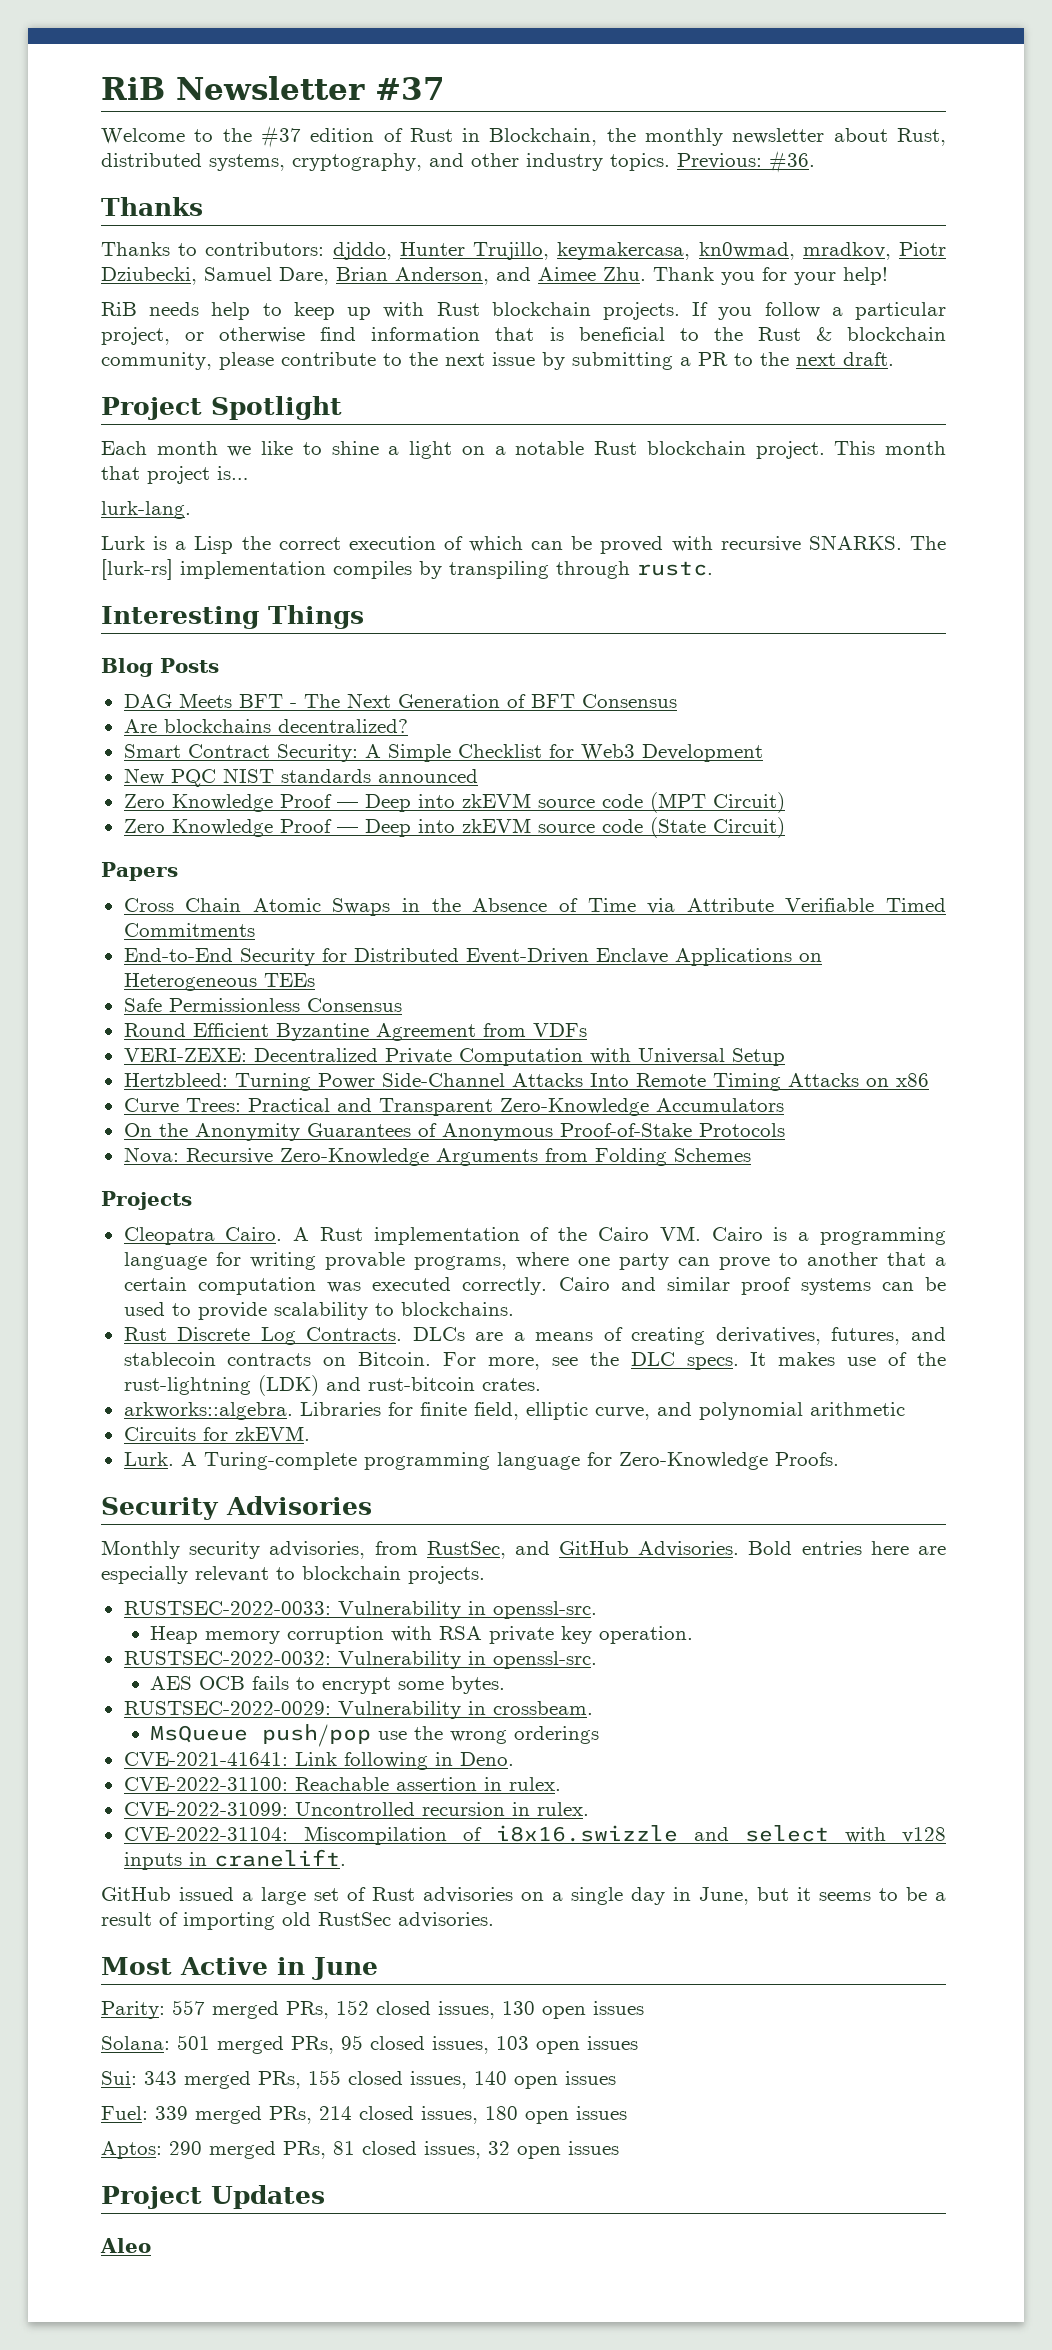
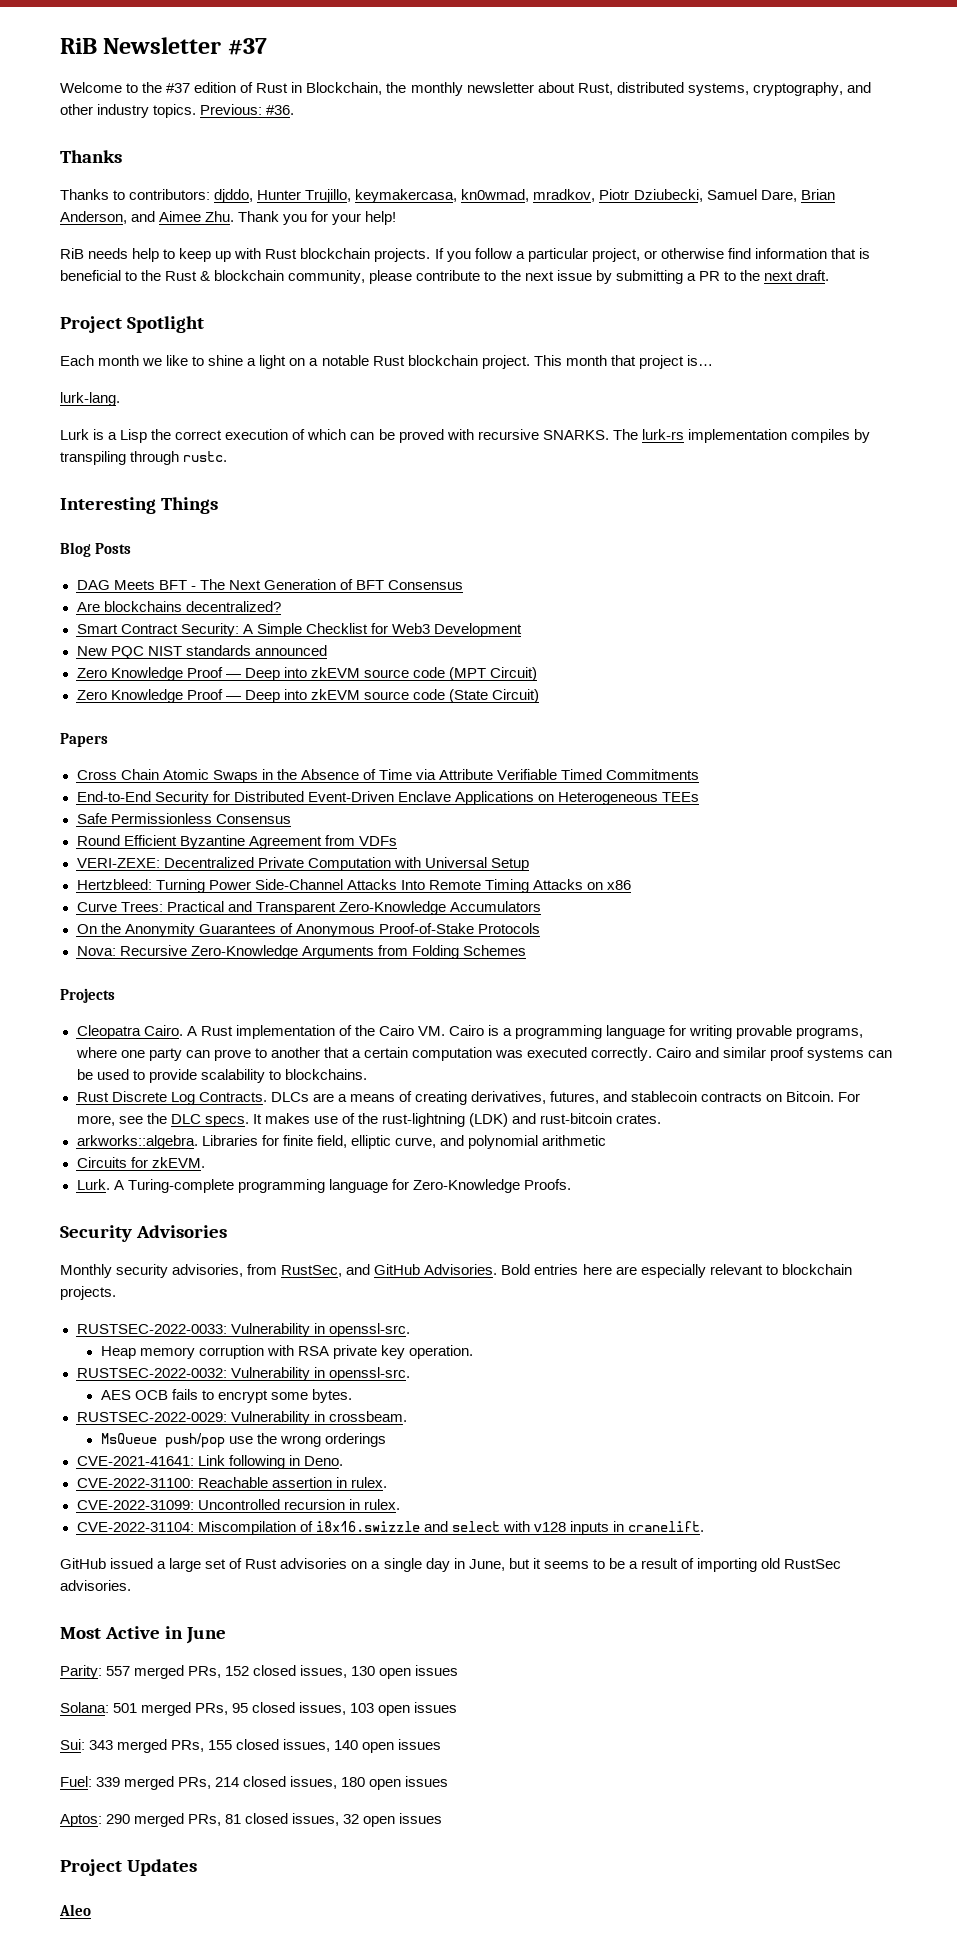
[101,559,173,580] [lurk-rs] -> [641,429,684,440] lurk-rs

